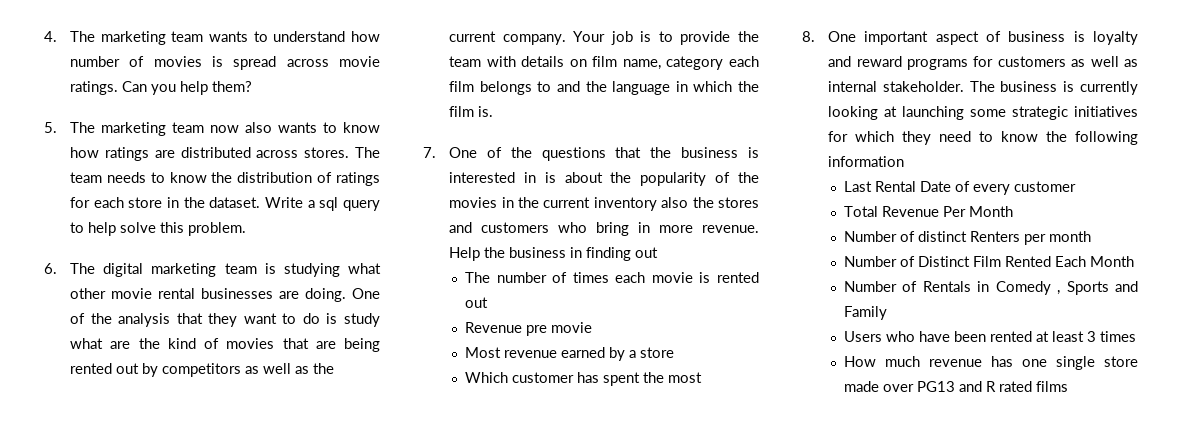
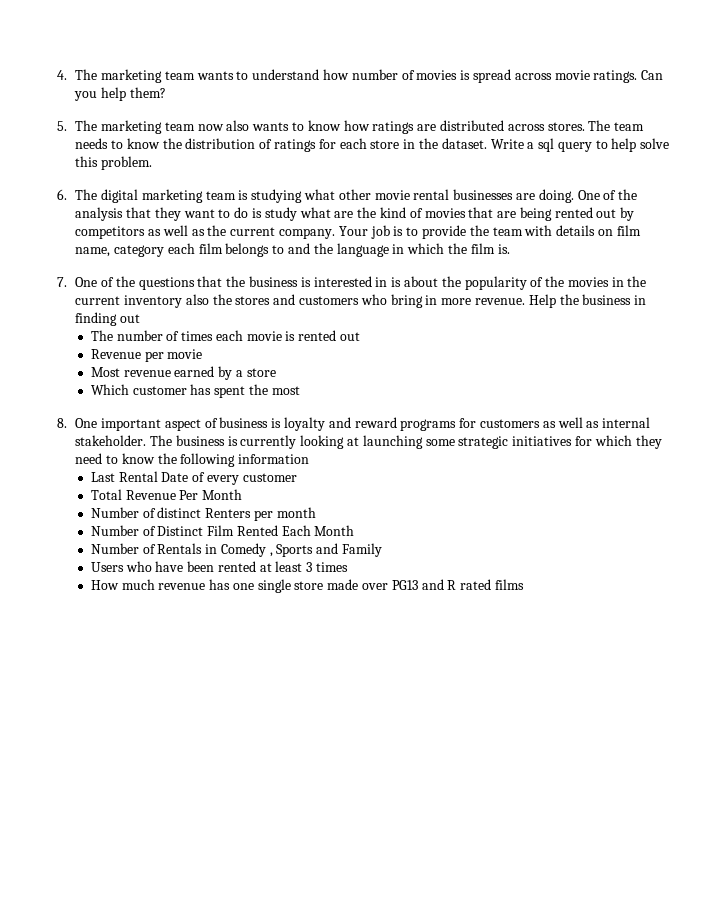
[526,325,548,336] pre -> [144,351,164,362] per

